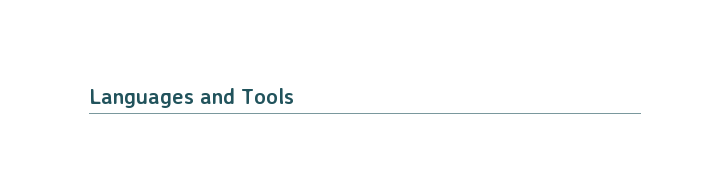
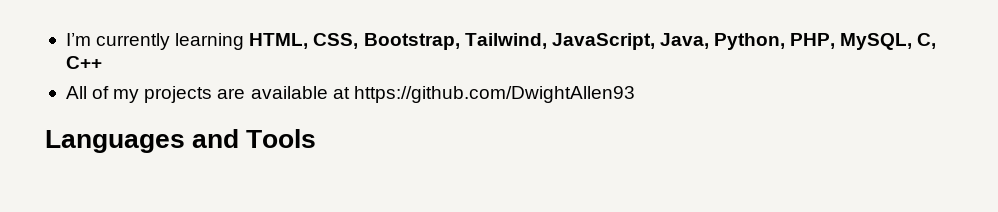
(89, 98) none -> [65,33,937,50] [65,56,102,69] [65,86,635,103] I’m currently learning HTML, CSS, Bootstrap, Tailwind, JavaScript, Java, Python, PHP, MySQL, C, C++ // All of my projects are available at https://github.com/DwightAllen93 //

